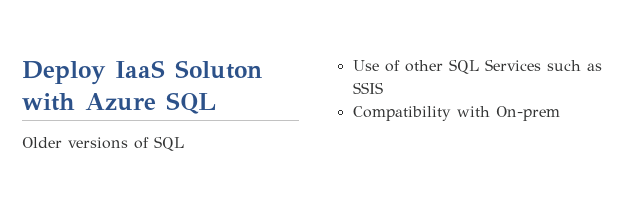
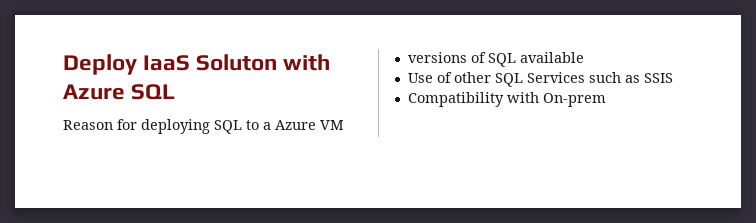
[22,137,62,148] Older -> [63,119,344,134] Reason for deploying SQL to a Azure VM //
(184, 143) none -> [519,52,584,63] available

